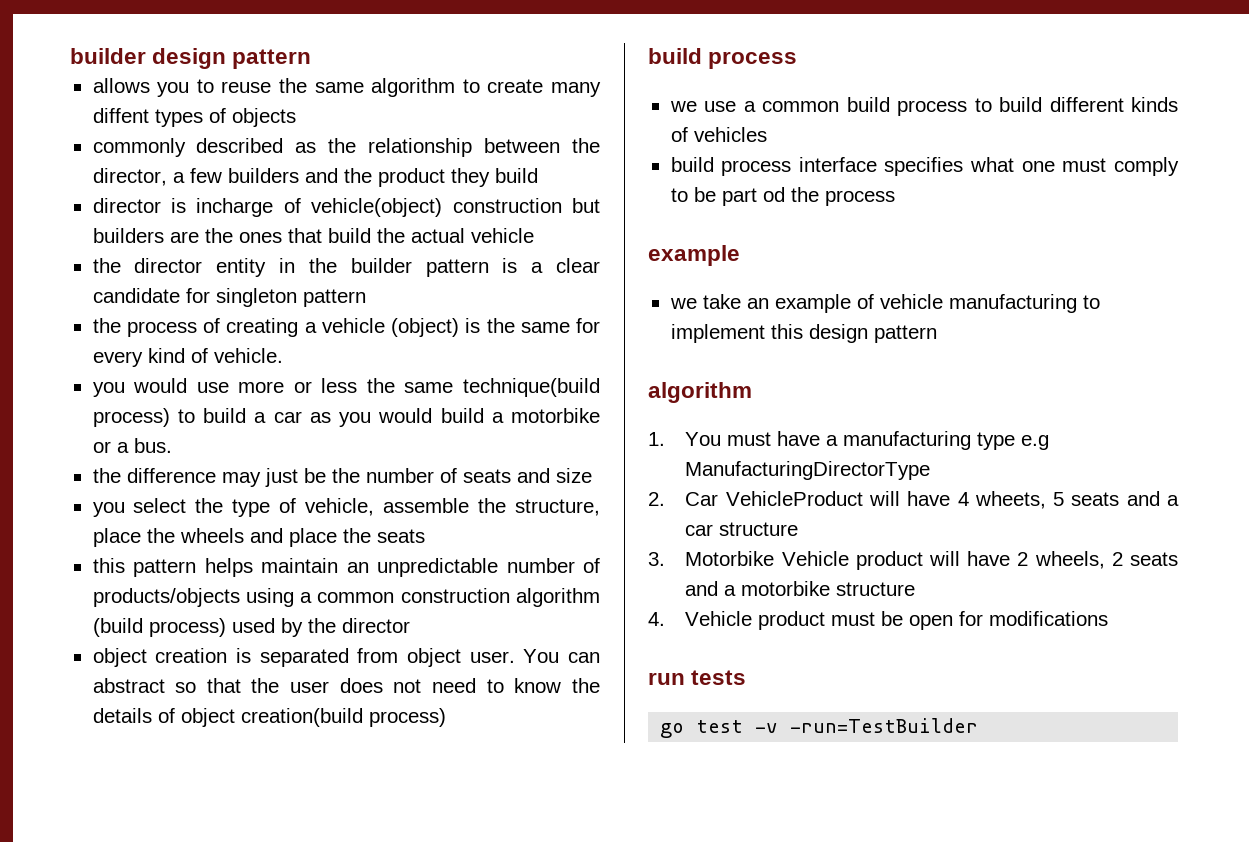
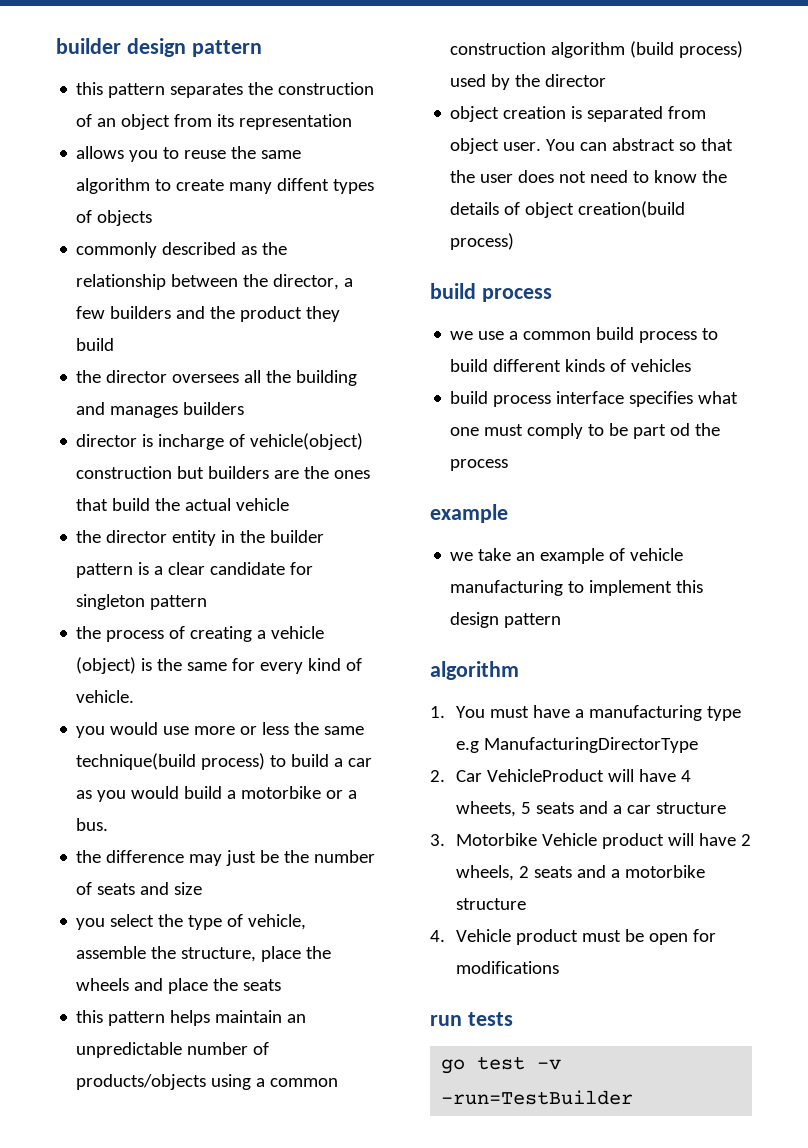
(312, 59) none -> [76,82,375,98] [76,114,353,130] // this pattern separates the construction of an object from its representation
(538, 175) none -> [76,370,358,386] [76,402,245,418] // the director oversees all the building and manages builders

